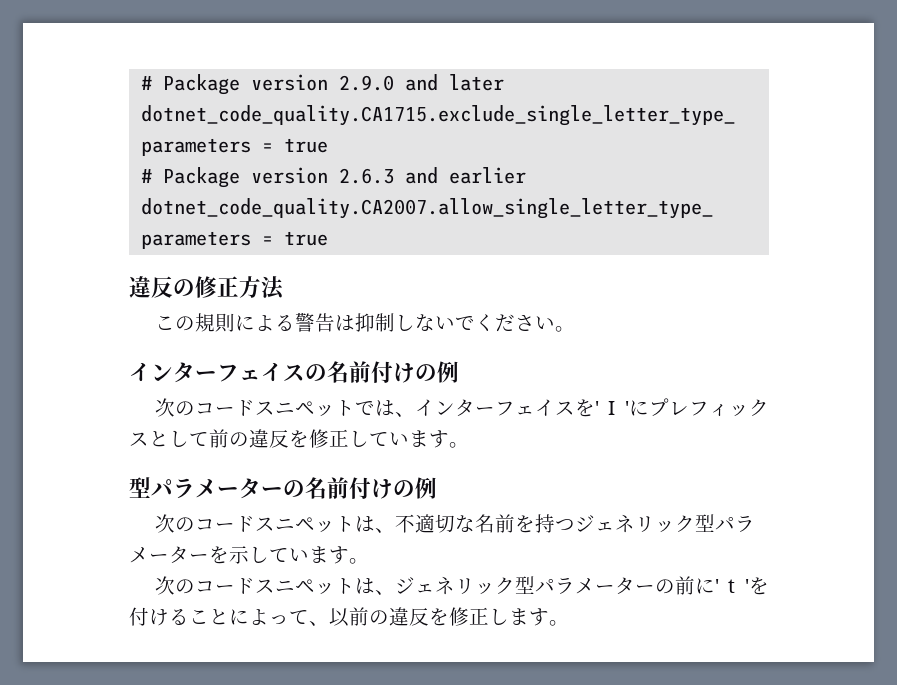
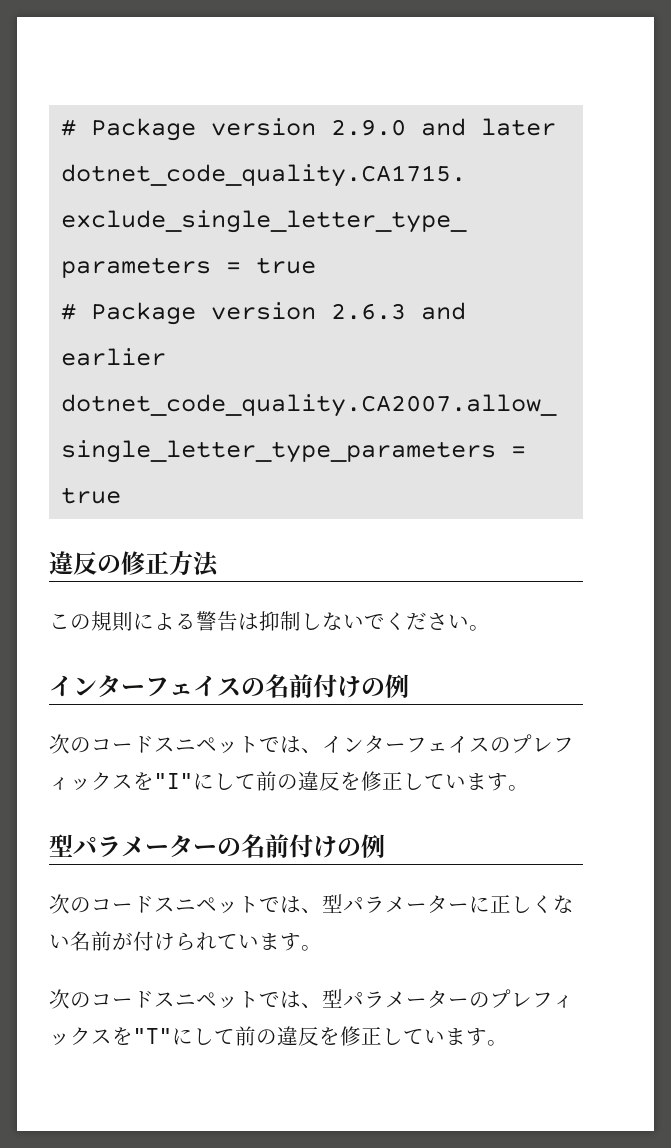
[574,398,769,417] [129,431,169,447] を' I 'にプレフィックスと -> [490,734,574,753] [49,772,214,791] のプレフィックスを"I"に
[354,514,755,533] [129,546,269,564] は、不適切な名前を持つジェネリック型パラメーターを示し -> [259,894,574,914] [49,931,217,951] では、型パラメーターに正しくない名前が付けられ
[354,576,769,595] [129,607,509,627] は、ジェネリック型パラメーターの前に' t 'を付けることによって、以前の違反を修正し -> [259,989,574,1009] [49,1026,445,1046] では、型パラメーターのプレフィックスを"T"にして前の違反を修正してい

